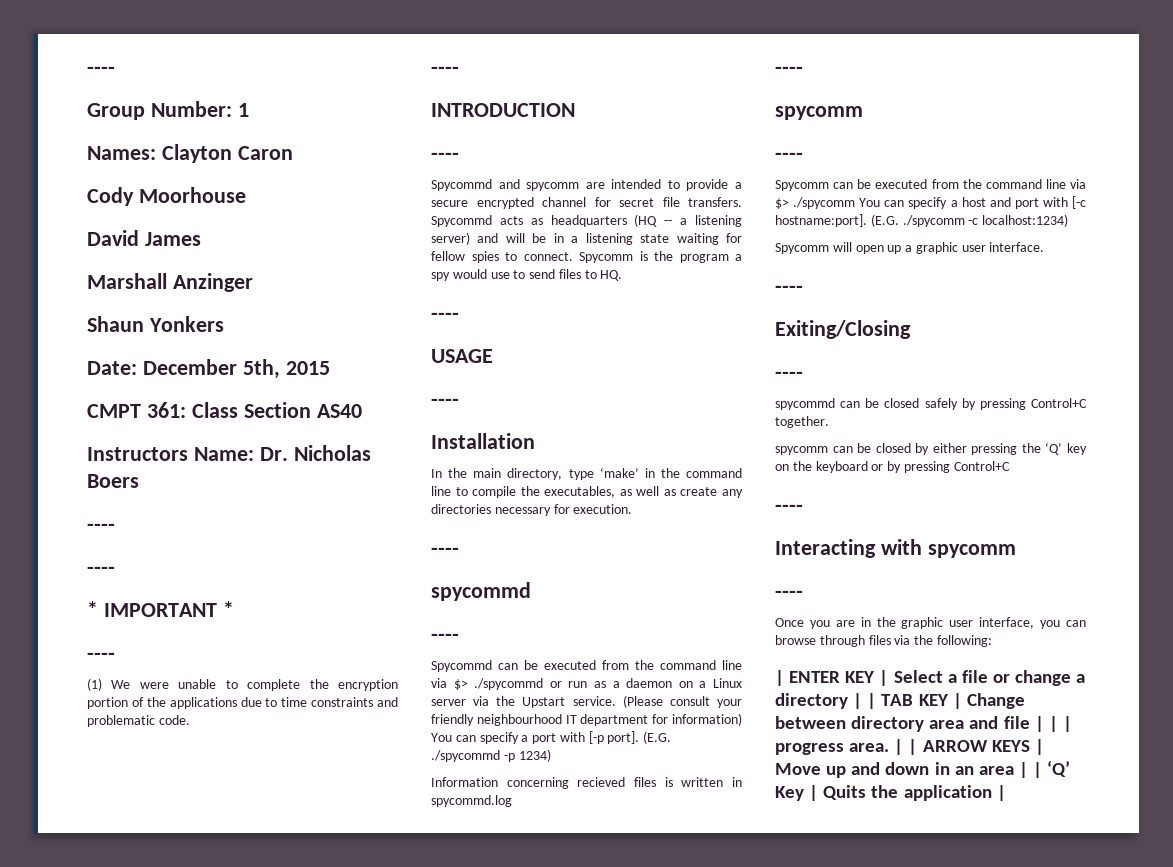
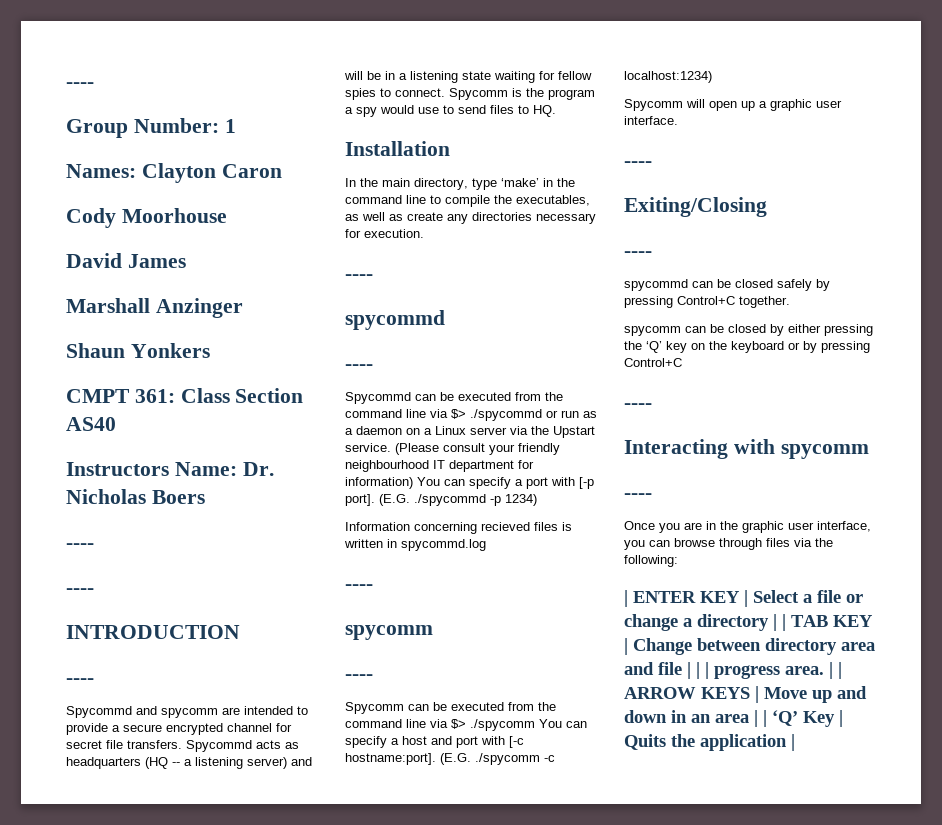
[87,359,330,379] // Date: December 5th, 2015 -> (210, 350) none
[87,601,234,617] [87,652,115,660] [87,678,398,691] [87,697,398,709] [87,715,190,727] [431,66,459,74] // * IMPORTANT * // ---- // (1) We were unable to complete the encryption portion of the applications due to time constraints and problematic code. // ---- -> (94, 591) none
[431,312,459,320] [431,349,493,363] [431,398,459,406] // ---- // USAGE // ---- -> (556, 111) none

